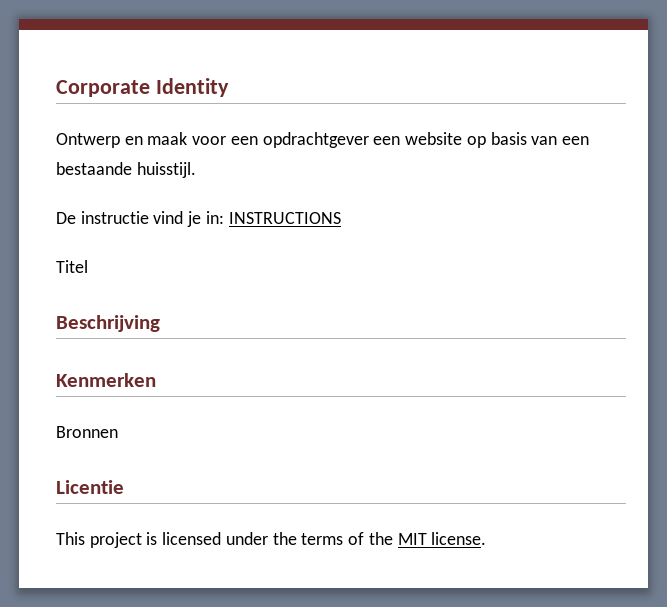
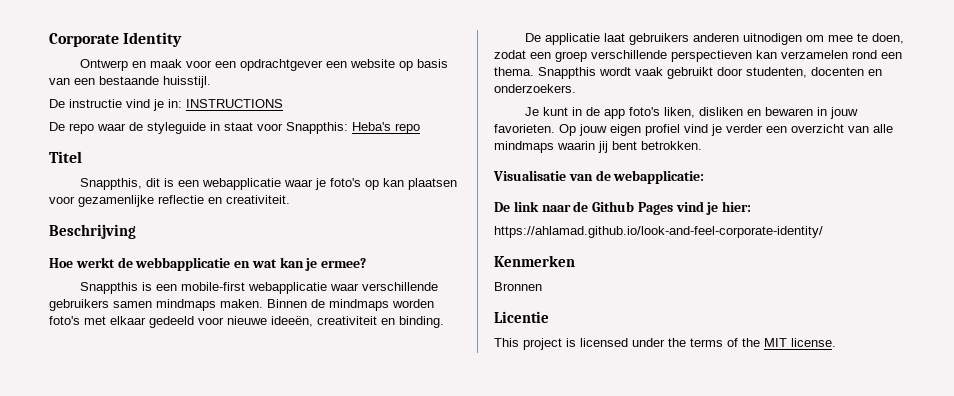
[56,260,88,273] [56,315,160,332] Titel // Beschrijving -> [49,122,420,134] [49,151,82,163] [79,178,457,190] [49,195,290,207] [49,224,136,239] [49,257,367,271] [79,282,438,294] [49,299,434,311] [49,316,444,328] [524,33,904,45] [494,50,902,62] [494,67,882,79] [494,84,576,93] [524,107,858,119] [494,124,893,136] [494,141,702,153] [493,170,705,184] [494,201,752,215] [494,226,823,238] De repo waar de styleguide in staat voor Snappthis: Heba's repo // Titel // Snappthis, dit is een webapplicatie waar je foto's op kan plaatsen voor gezamenlijke reflectie en creativiteit. // Beschrijving // Hoe werkt de webbapplicatie en wat kan je ermee? // Snappthis is een mobile-first webapplicatie waar verschillende gebruikers samen mindmaps maken. Binnen de mindmaps worden foto's met elkaar gedeeld voor nieuwe ideeën, creativiteit en binding. // De applicatie laat gebruikers anderen uitnodigen om mee te doen, zodat een groep verschillende perspectieven kan verzamelen rond een thema. Snappthis wordt vaak gebruikt door studenten, docenten en onderzoekers. // Je kunt in de app foto's liken, disliken en bewaren in jouw favorieten. Op jouw eigen profiel vind je verder een overzicht van alle mindmaps waarin jij bent betrokken. // Visualisatie van de webapplicatie: // De link naar de Github Pages vind je hier: // https://ahlamad.github.io/look-and-feel-corporate-identity/

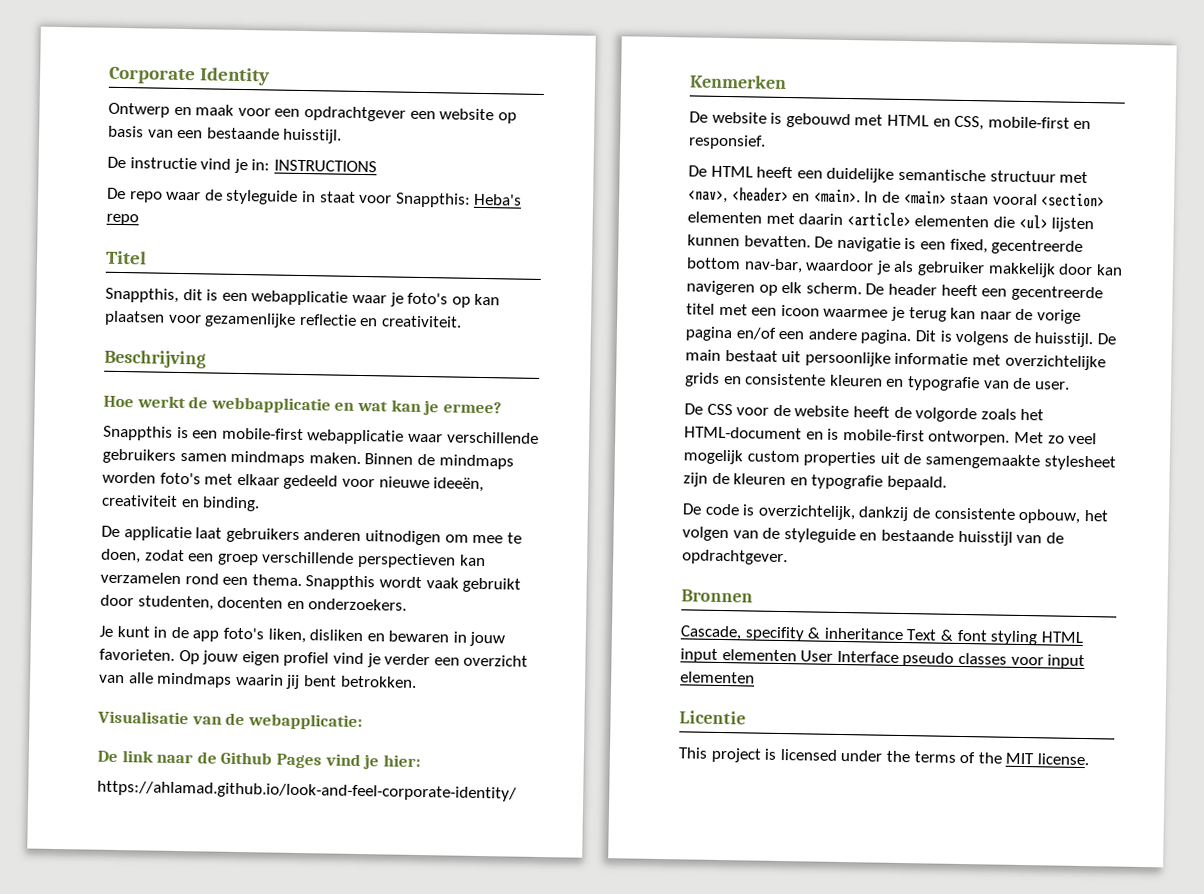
[494,282,542,291] Bronnen -> [689,111,1092,131] [688,134,766,150] [688,165,1089,184] [688,187,1106,208] [687,211,1095,233] [687,234,1084,255] [686,257,1123,278] [686,280,1103,302] [686,303,1081,324] [685,326,1116,348] [685,349,1106,371] [685,372,1070,392] [684,403,1045,423] [684,426,1098,446] [683,449,1116,471] [683,472,947,491] [682,503,1109,524] [682,526,1064,546] [682,549,788,566] [681,589,753,603] [680,625,1083,646] [680,648,1086,670] [680,671,755,684] De website is gebouwd met HTML en CSS, mobile-first en responsief. // De HTML heeft een duidelijke semantische structuur met <nav>, <header> en <main>. In de <main> staan vooral <section> elementen met daarin <article> elementen die <ul> lijsten kunnen bevatten. De navigatie is een fixed, gecentreerde bottom nav-bar, waardoor je als gebruiker makkelijk door kan navigeren op elk scherm. De header heeft een gecentreerde titel met een icoon waarmee je terug kan naar de vorige pagina en/of een andere pagina. Dit is volgens de huisstijl. De main bestaat uit persoonlijke informatie met overzichtelijke grids en consistente kleuren en typografie van de user. // De CSS voor de website heeft de volgorde zoals het HTML-document en is mobile-first ontworpen. Met zo veel mogelijk custom properties uit de samengemaakte stylesheet zijn de kleuren en typografie bepaald. // De code is overzichtelijk, dankzij de consistente opbouw, het volgen van de styleguide en bestaande huisstijl van de opdrachtgever. // Bronnen // Cascade, specifity & inheritance Text & font styling HTML input elementen User Interface pseudo classes voor input elementen

